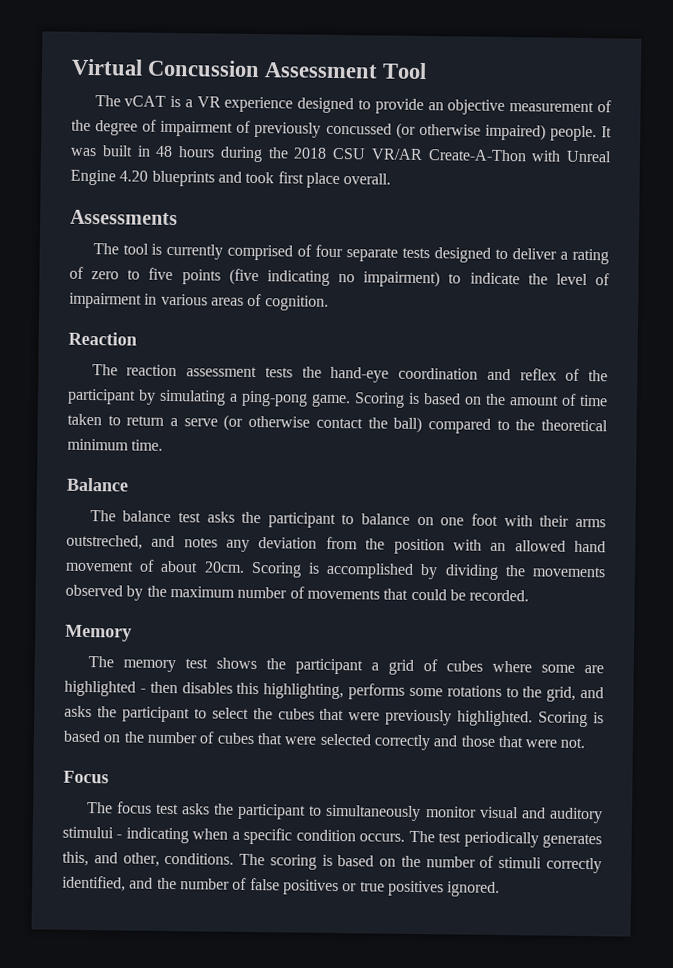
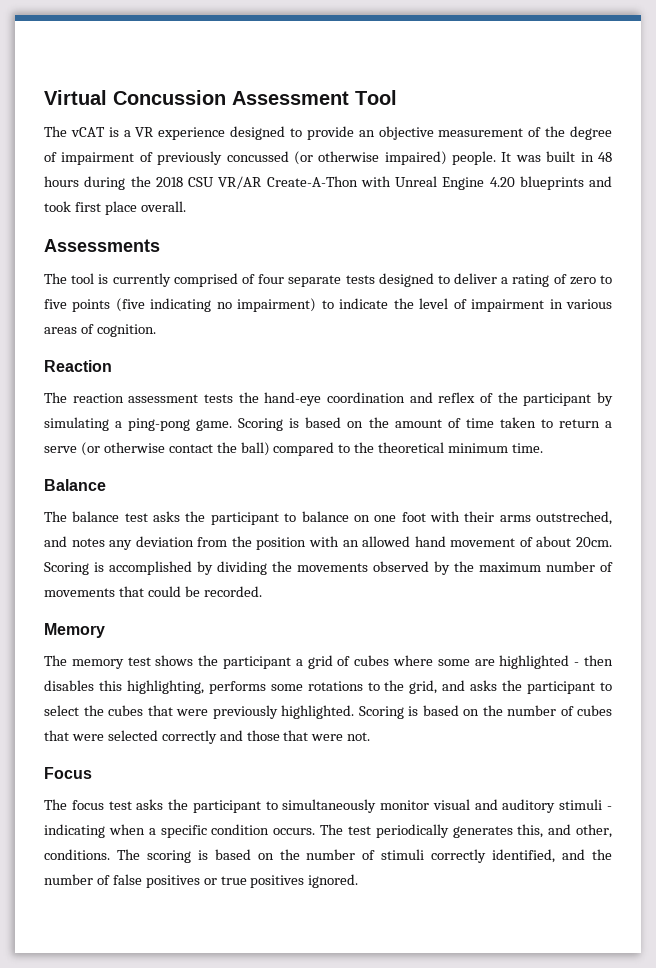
[62,826,114,839] stimului -> [559,799,603,810] stimuli

